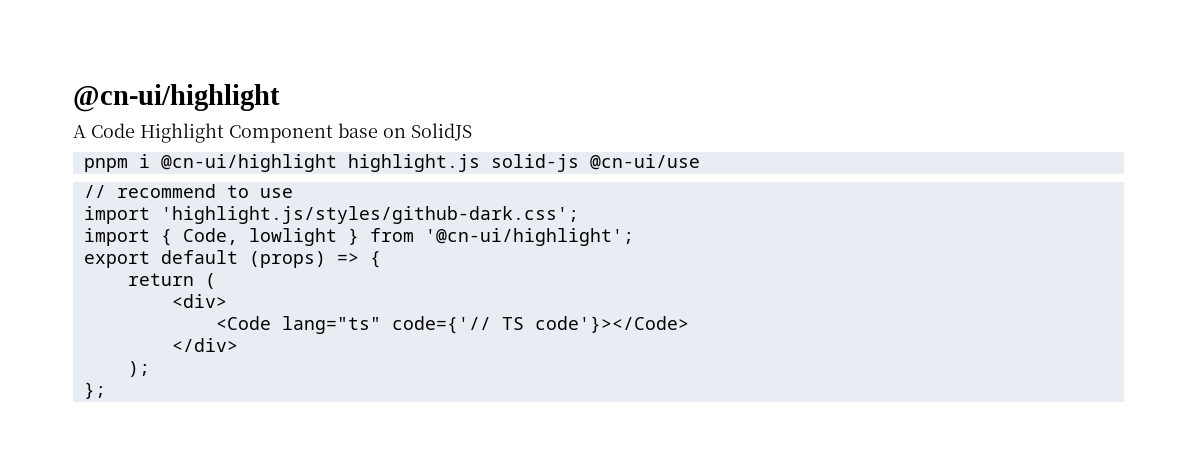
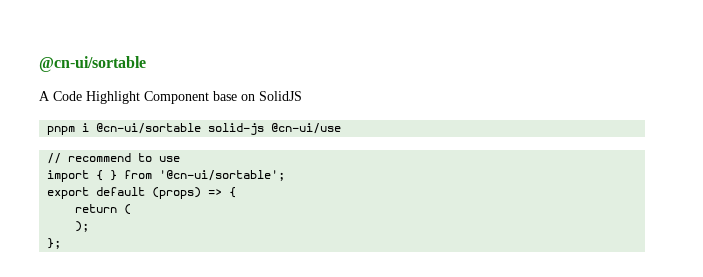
[73,84,280,112] @cn-ui/highlight -> [39,56,146,72] @cn-ui/sortable
[160,154,480,172] @cn-ui/highlight highlight.js -> [96,123,202,134] @cn-ui/sortable
[83,206,579,224] // import 'highlight.js/styles/github-dark.css'; -> (181, 159) none
[182,228,337,246] Code, lowlight -> (104, 175) none
[424,228,634,246] '@cn-ui/highlight'; -> [159,170,286,181] '@cn-ui/sortable';
[171,294,227,308] [215,316,689,334] [171,338,238,352] // <div> // <Code lang="ts" code={'// TS code'}></Code> // </div> -> (132, 209) none

